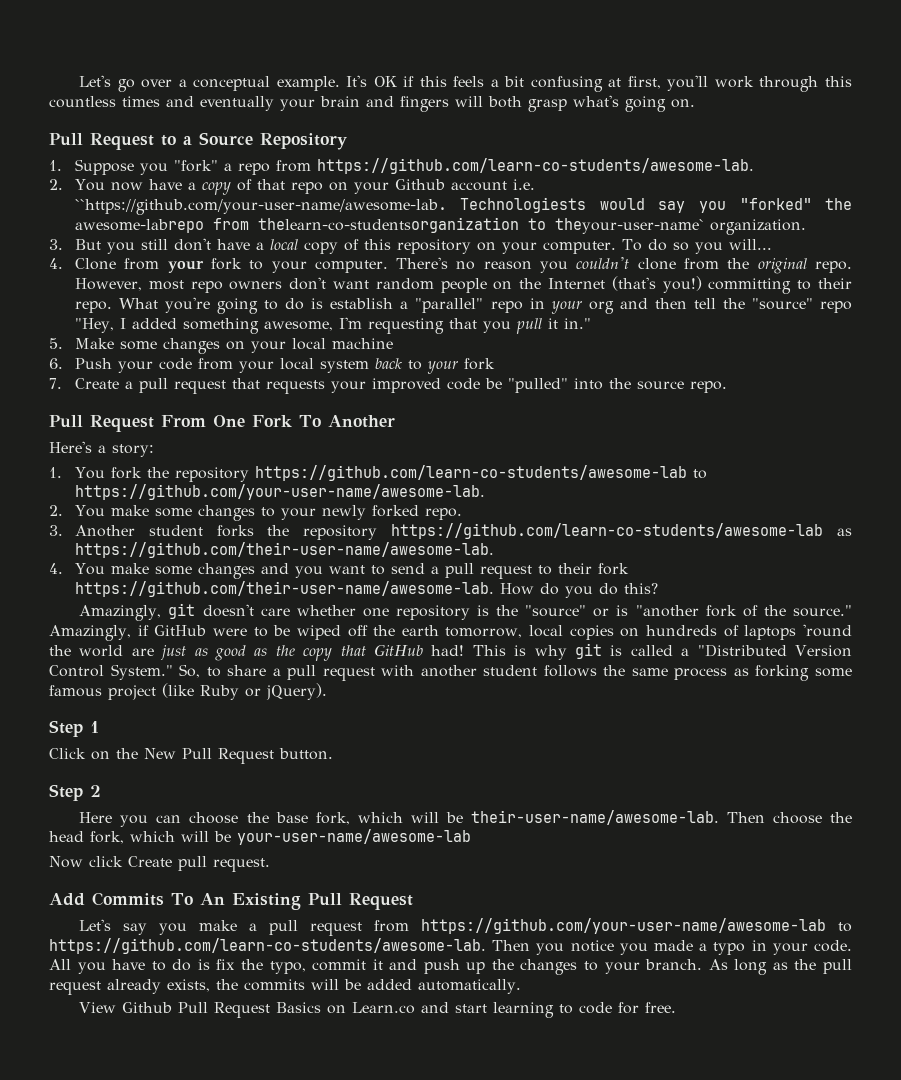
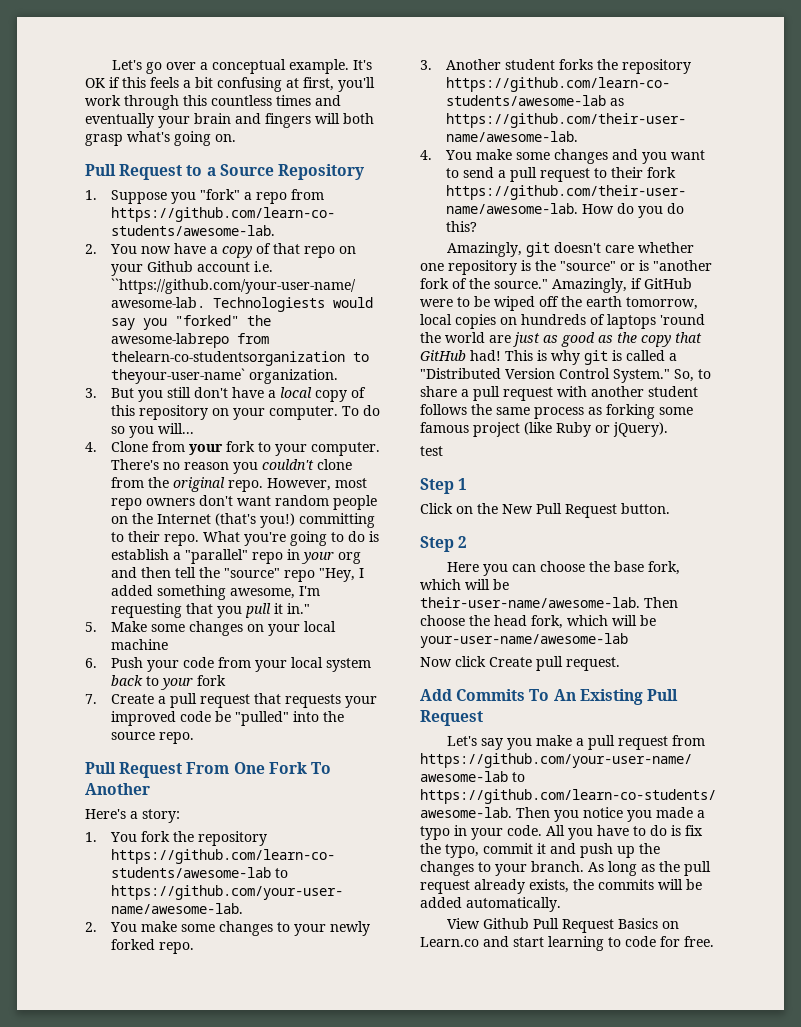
(327, 691) none -> [420,446,443,456] // test

